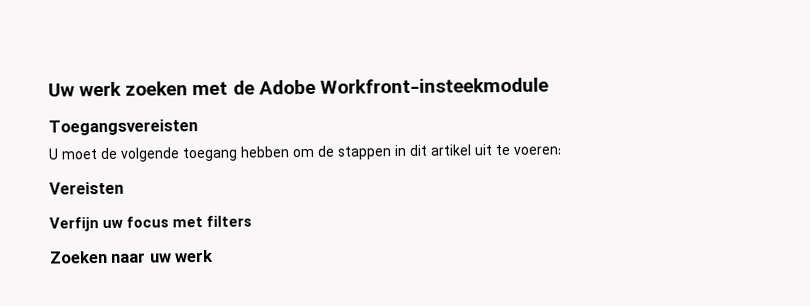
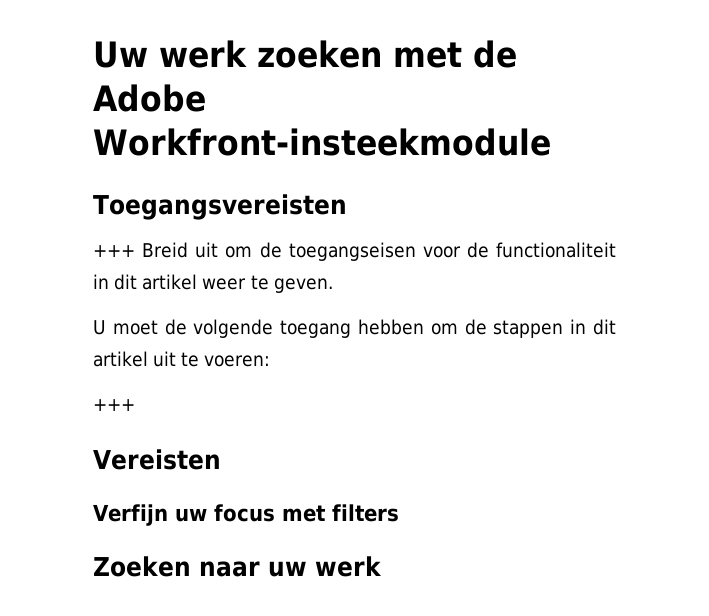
(198, 127) none -> [93,242,616,261] [93,274,333,293] // +++ Breid uit om de toegangseisen voor de functionaliteit in dit artikel weer te geven.
(562, 150) none -> [93,399,135,411] // +++

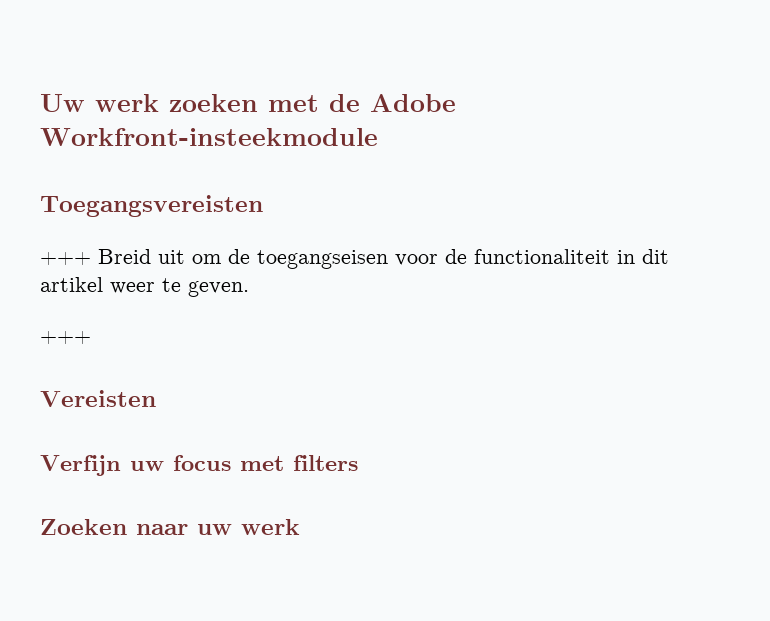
[93,319,616,338] [93,351,271,367] // U moet de volgende toegang hebben om de stappen in dit artikel uit te voeren: -> (249, 289) none

